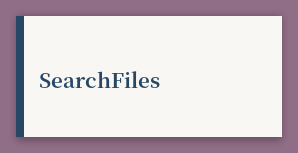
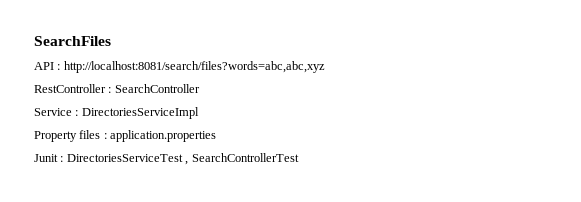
(160, 79) none -> [34,61,325,73] [34,84,200,93] [34,107,199,119] [34,130,217,142] [34,153,299,165] // API : http://localhost:8081/search/files?words=abc,abc,xyz // RestController : SearchController // Service : DirectoriesServiceImpl // Property files : application.properties // Junit : DirectoriesServiceTest , SearchControllerTest

